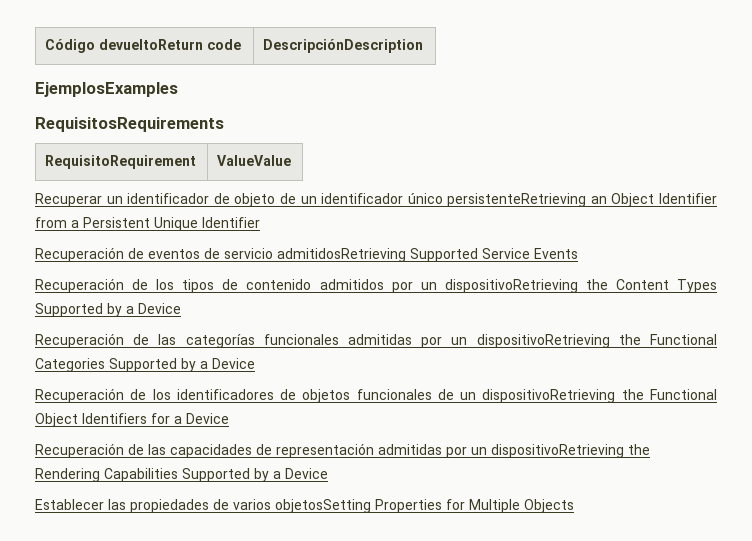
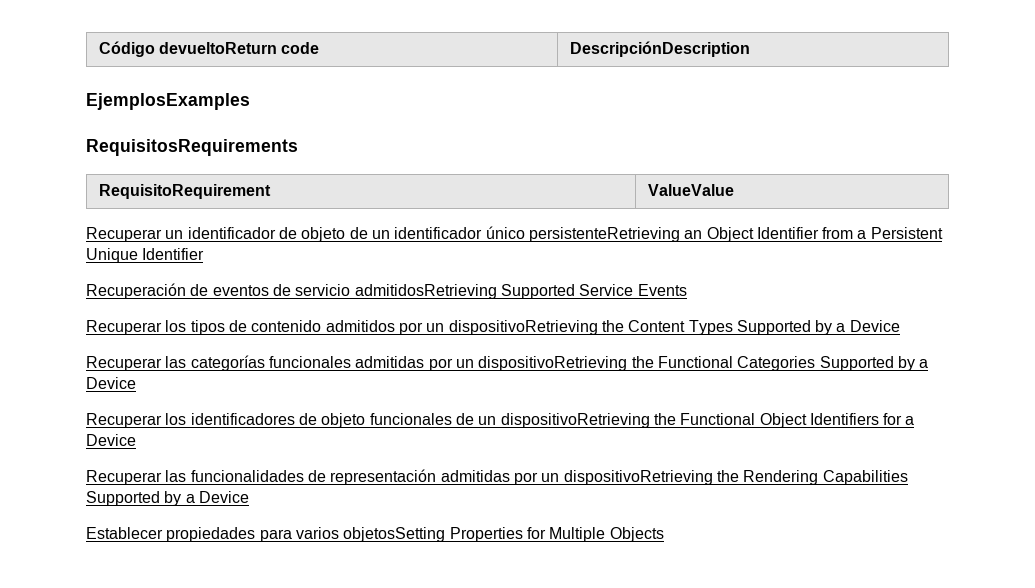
[35,278,149,293] Recuperación de -> [86,320,162,335] Recuperar
[35,333,150,348] Recuperación de -> [86,356,162,371] Recuperar
[35,388,147,403] Recuperación de -> [86,413,162,428] Recuperar
[302,389,351,403] objetos -> [321,413,366,428] objeto
[35,443,252,458] Recuperación de las capacidades -> [86,470,304,485] Recuperar las funcionalidades
[108,499,229,513] las propiedades de -> [166,527,292,542] propiedades para

